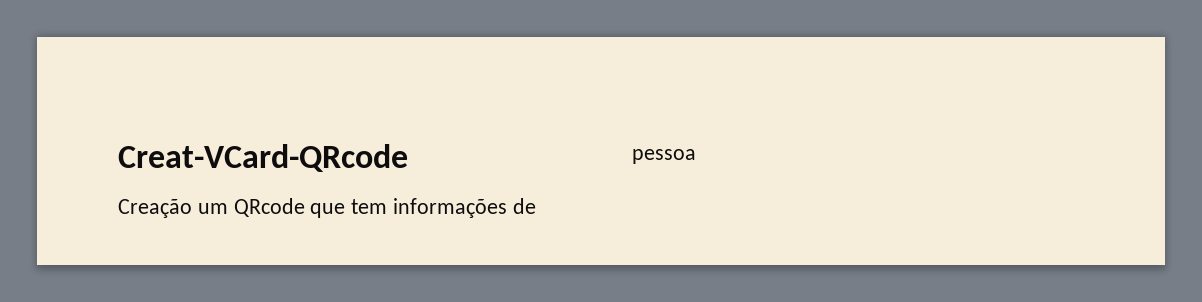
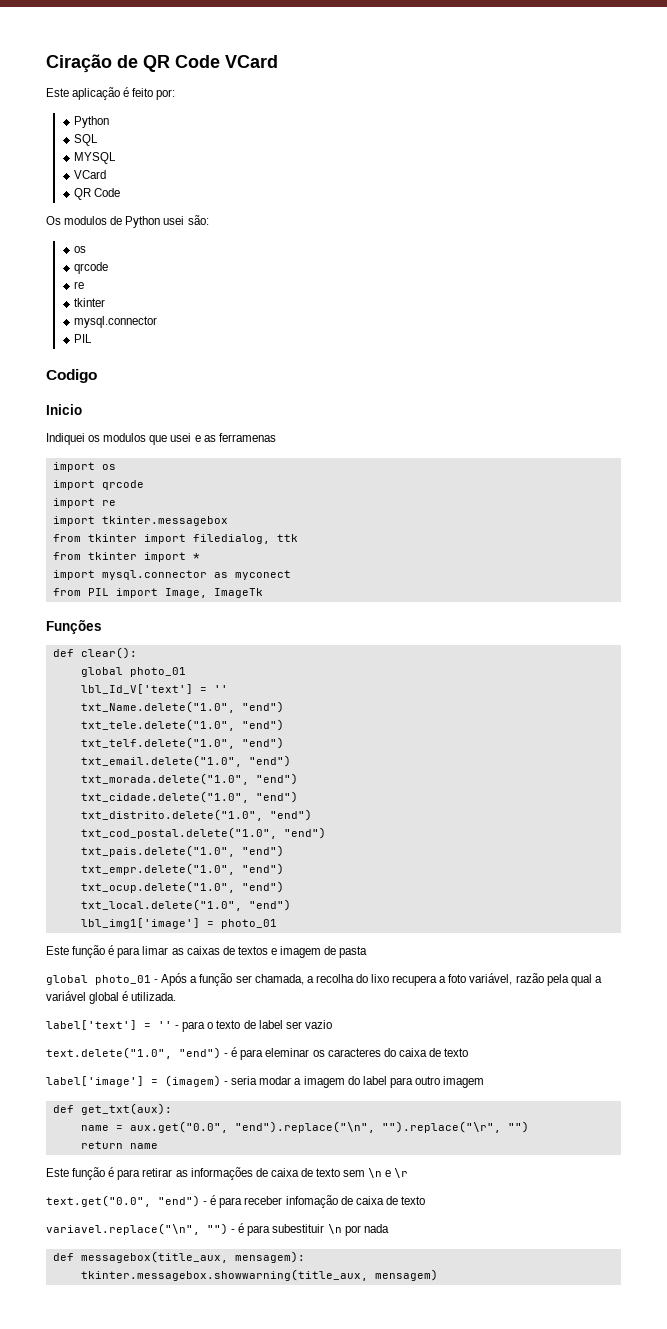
[118,144,408,172] [118,198,536,218] [632,149,696,164] Creat-VCard-QRcode // Creação um QRcode que tem informações de pessoa -> [46,54,278,73] [46,87,176,100] [74,116,110,128] [74,134,99,146] [74,152,117,164] [74,170,107,179] [74,188,121,200] [46,215,209,228] [74,246,87,253] [74,262,109,274] [74,281,85,289] [74,298,106,307] [74,316,158,328] [74,334,93,343] [46,369,97,383] [46,404,82,415] [46,433,276,445] [52,462,116,472] [52,480,144,490] [52,498,116,508] [52,516,228,526] [52,534,298,544] [52,552,200,562] [52,570,291,580] [52,588,263,598] [46,619,102,634] [52,647,137,659] [80,667,186,677] [80,684,228,694] [80,701,284,713] [80,719,284,731] [80,737,284,749] [80,755,291,767] [80,773,298,785] [80,791,298,803] [80,809,312,821] [80,827,326,839] [80,845,284,857] [80,863,284,875] [80,881,284,893] [80,899,291,911] [80,918,277,929] [46,945,368,958] [46,973,602,986] [46,991,177,1004] [46,1020,332,1032] [46,1047,469,1060] [46,1075,485,1088] [52,1103,172,1115] [80,1121,529,1133] [80,1141,158,1149] [46,1167,409,1180] [46,1195,425,1208] [46,1223,389,1236] [52,1251,305,1263] [80,1269,438,1281] Ciração de QR Code VCard // Este aplicação é feito por: // Python // SQL // MYSQL // VCard // QR Code // Os modulos de Python usei são: // os // qrcode // re // tkinter // mysql.connector // PIL // Codigo // Inicio // Indiquei os modulos que usei e as ferramenas // import os // import qrcode // import re // import tkinter.messagebox // from tkinter import filedialog, ttk // from tkinter import * // import mysql.connector as myconect // from PIL import Image, ImageTk // Funções // def clear(): // global photo_01 // lbl_Id_V['text'] = '' // txt_Name.delete("1.0", "end") // txt_tele.delete("1.0", "end") // txt_telf.delete("1.0", "end") // txt_email.delete("1.0", "end") // txt_morada.delete("1.0", "end") // txt_cidade.delete("1.0", "end") // txt_distrito.delete("1.0", "end") // txt_cod_postal.delete("1.0", "end") // txt_pais.delete("1.0", "end") // txt_empr.delete("1.0", "end") // txt_ocup.delete("1.0", "end") // txt_local.delete("1.0", "end") // lbl_img1['image'] = photo_01 // Este função é para limar as caixas de textos e imagem de pasta // global photo_01 - Após a função ser chamada, a recolha do lixo recupera a foto variável, razão pela qual a variável global é utilizada. // label['text'] = '' - para o texto de label ser vazio // text.delete("1.0", "end") - é para eleminar os caracteres do caixa de texto // label['image'] = (imagem) - seria modar a imagem do label para outro imagem // def get_txt(aux): // name = aux.get("0.0", "end").replace("\n", "").replace("\r", "") // return name // Este função é para retirar as informações de caixa de texto sem \n e \r // text.get("0.0", "end") - é para receber infomação de caixa de texto // variavel.replace("\n", "") - é para subestituir \n por nada // def messagebox(title_aux, mensagem): // tkinter.messagebox.showwarning(title_aux, mensagem)

